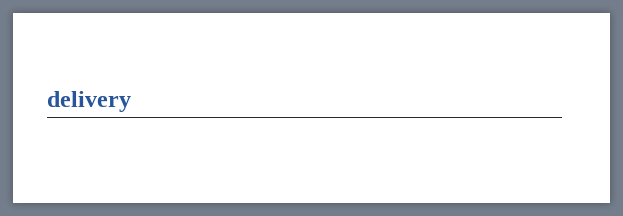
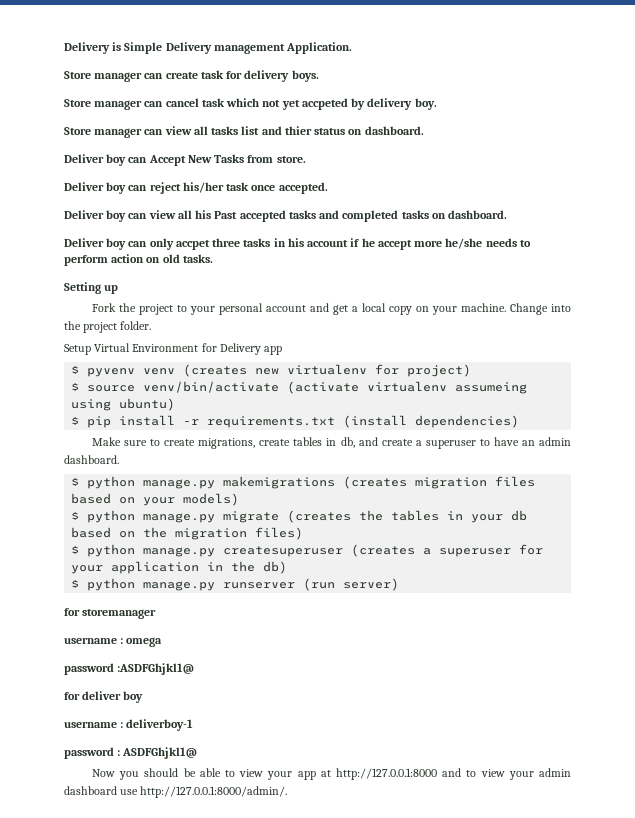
[47,91,131,112] delivery -> [64,42,353,54] [64,70,319,82] [64,98,437,110] [64,126,424,138] [64,154,306,166] [64,182,328,194] [64,210,508,222] [64,238,531,250] [64,254,213,266] [64,282,119,294] [92,303,571,315] [64,321,152,333] [64,343,283,355] [71,364,472,377] [71,381,528,394] [71,398,176,411] [71,415,520,428] [92,437,571,449] [64,455,119,464] [71,476,536,489] [71,493,240,506] [71,510,528,523] [71,527,304,540] [71,544,544,557] [71,561,288,574] [71,578,400,591] [64,608,157,619] [64,637,163,647] [64,663,195,675] [64,691,144,703] [64,719,194,731] [64,747,198,759] [92,768,571,780] [64,786,288,798] Delivery is Simple Delivery management Application. // Store manager can create task for delivery boys. // Store manager can cancel task which not yet accpeted by delivery boy. // Store manager can view all tasks list and thier status on dashboard. // Deliver boy can Accept New Tasks from store. // Deliver boy can reject his/her task once accepted. // Deliver boy can view all his Past accepted tasks and completed tasks on dashboard. // Deliver boy can only accpet three tasks in his account if he accept more he/she needs to perform action on old tasks. // Setting up // Fork the project to your personal account and get a local copy on your machine. Change into the project folder. // Setup Virtual Environment for Delivery app // $ pyvenv venv (creates new virtualenv for project) // $ source venv/bin/activate (activate virtualenv assumeing using ubuntu) // $ pip install -r requirements.txt (install dependencies) // Make sure to create migrations, create tables in db, and create a superuser to have an admin dashboard. // $ python manage.py makemigrations (creates migration files based on your models) // $ python manage.py migrate (creates the tables in your db based on the migration files) // $ python manage.py createsuperuser (creates a superuser for your application in the db) // $ python manage.py runserver (run server) // for storemanager // username : omega // password :ASDFGhjkl1@ // for deliver boy // username : deliverboy-1 // password : ASDFGhjkl1@ // Now you should be able to view your app at http://127.0.0.1:8000 and to view your admin dashboard use http://127.0.0.1:8000/admin/.

